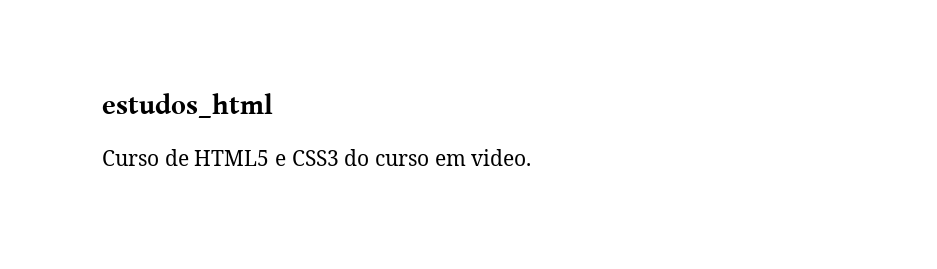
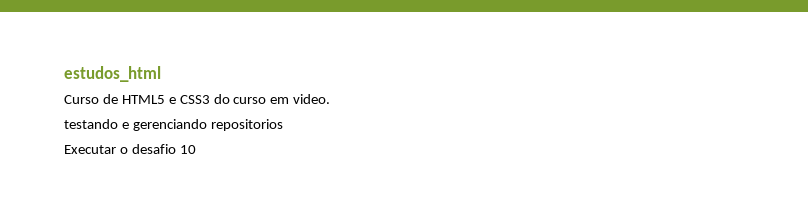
(532, 157) none -> [64,119,283,131] [64,144,196,154] // testando e gerenciando repositorios // Executar o desafio 10

